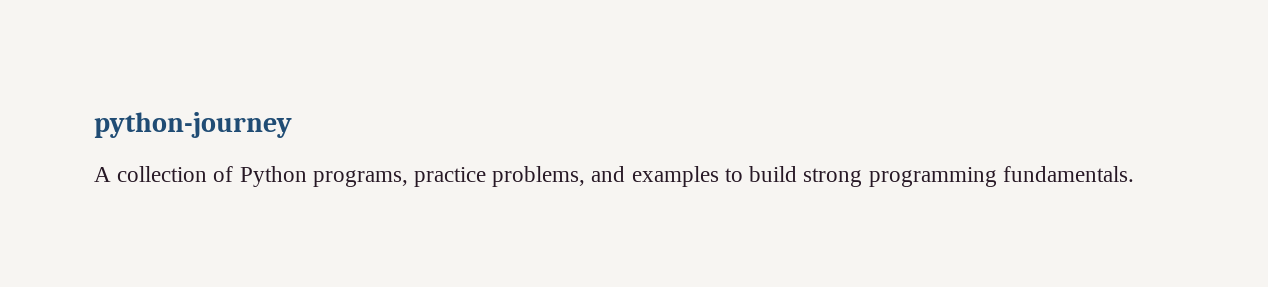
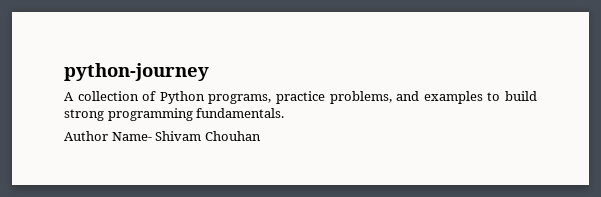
(1134, 174) none -> [64,131,261,141] // Author Name- Shivam Chouhan

